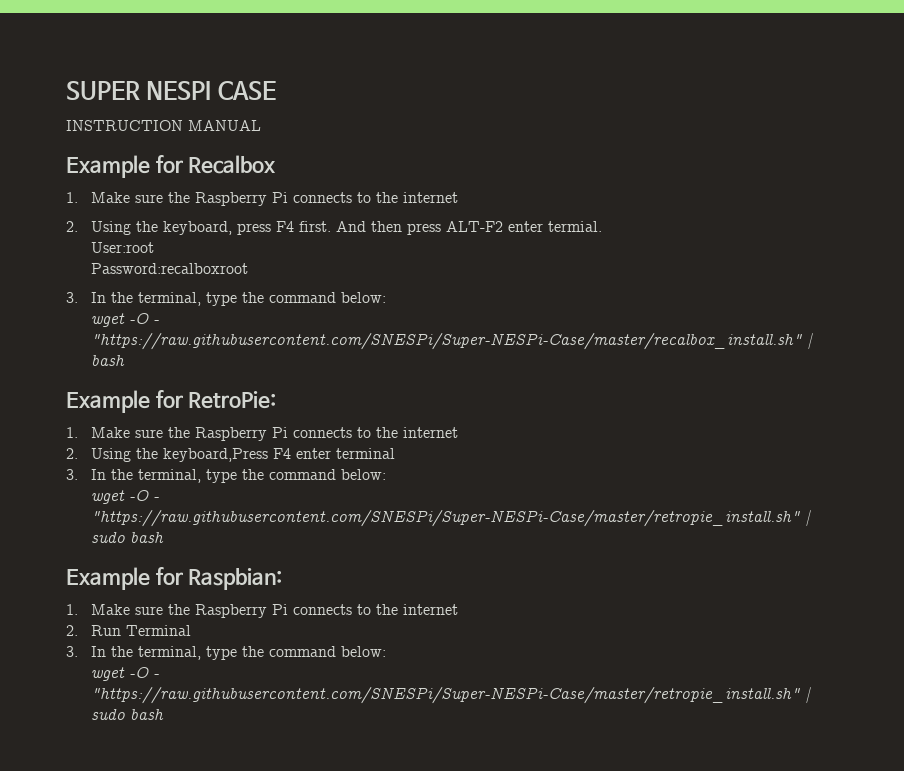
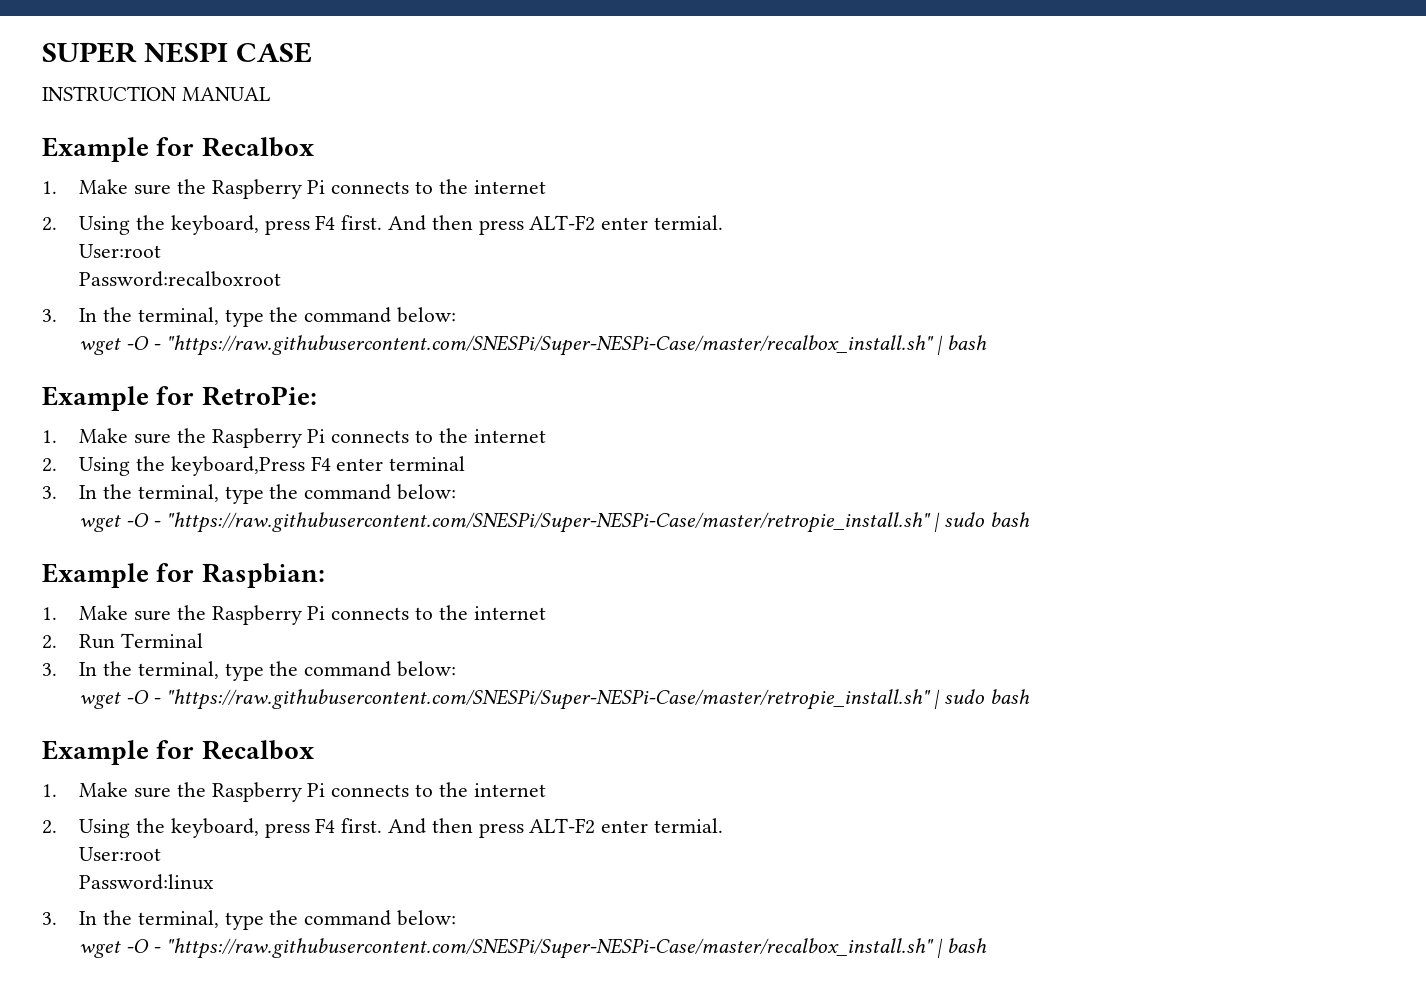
(165, 714) none -> [42,740,314,765] [42,782,546,802] [42,818,724,838] [79,847,162,861] [79,874,215,890] [42,910,457,930] [79,938,988,959] // Example for Recalbox // 1. Make sure the Raspberry Pi connects to the internet // 2. Using the keyboard, press F4 first. And then press ALT-F2 enter termial. // User:root // Password:linux // 3. In the terminal, type the command below: // wget -O - "https://raw.githubusercontent.com/SNESPi/Super-NESPi-Case/master/recalbox_install.sh" | bash

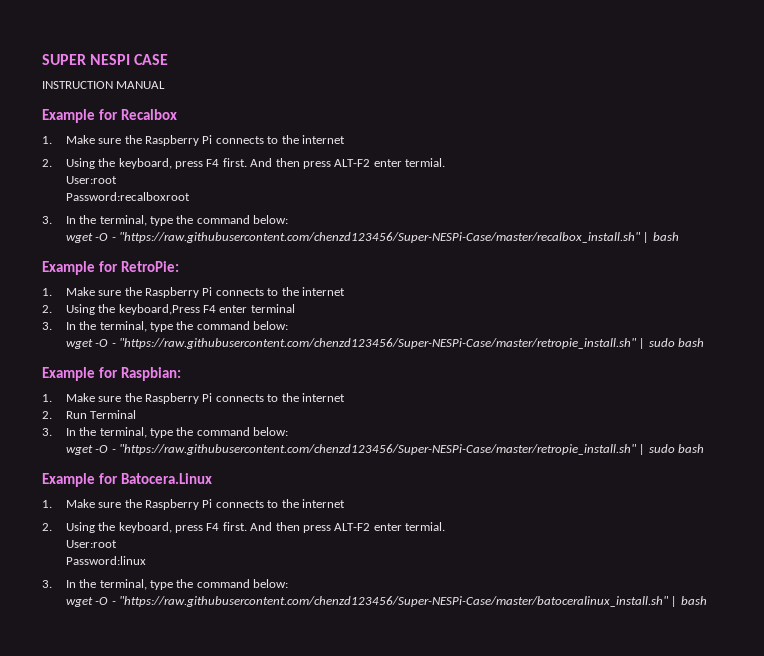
[165,335,934,356] "https://raw.githubusercontent.com/SNESPi/Super-NESPi-Case/master/recalbox_install.sh" -> [119,232,642,243] "https://raw.githubusercontent.com/chenzd123456/Super-NESPi-Case/master/recalbox_install.sh"
[165,512,931,533] "https://raw.githubusercontent.com/SNESPi/Super-NESPi-Case/master/retropie_install.sh" -> [119,338,638,349] "https://raw.githubusercontent.com/chenzd123456/Super-NESPi-Case/master/retropie_install.sh"
[165,689,1031,710] [42,740,314,765] "https://raw.githubusercontent.com/SNESPi/Super-NESPi-Case/master/retropie_install.sh" | sudo bash // Example for Recalbox -> [119,444,705,455] [42,473,212,487] "https://raw.githubusercontent.com/chenzd123456/Super-NESPi-Case/master/retropie_install.sh" | sudo bash // Example for Batocera.Linux
[165,938,934,959] "https://raw.githubusercontent.com/SNESPi/Super-NESPi-Case/master/recalbox_install.sh" -> [119,596,670,607] "https://raw.githubusercontent.com/chenzd123456/Super-NESPi-Case/master/batoceralinux_install.sh"

